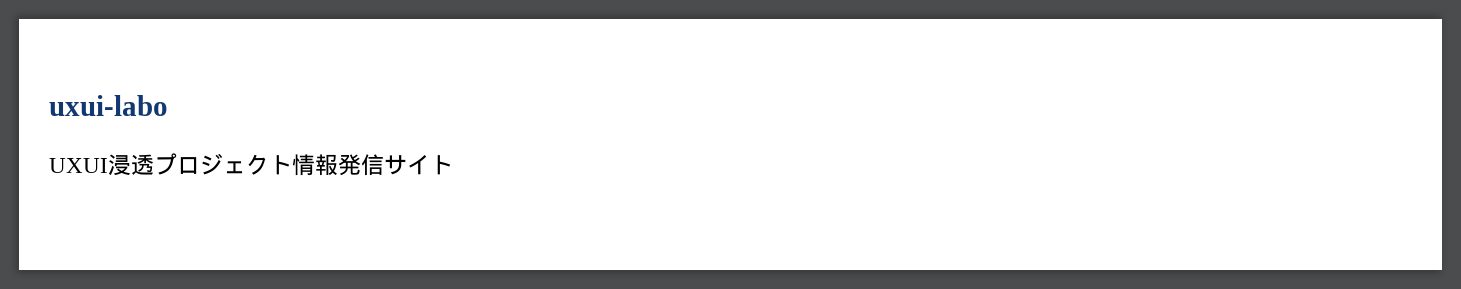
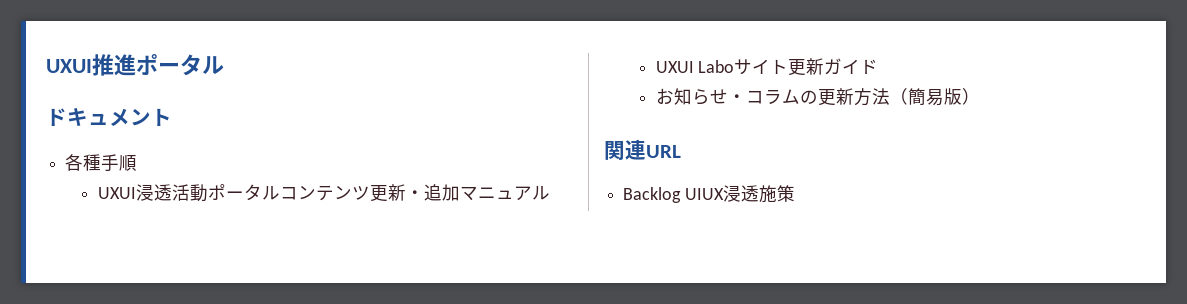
[49,95,168,116] [49,153,453,176] uxui-labo // UXUI浸透プロジェクト情報発信サイト -> [46,54,224,76] [46,108,172,126] [65,154,138,172] [97,184,550,202] [655,58,879,76] [655,88,980,106] [604,139,681,160] [623,185,795,203] UXUI推進ポータル // ドキュメント // 各種手順 // UXUI浸透活動ポータルコンテンツ更新・追加マニュアル // UXUI Laboサイト更新ガイド // お知らせ・コラムの更新方法（簡易版） // 関連URL // Backlog UIUX浸透施策

